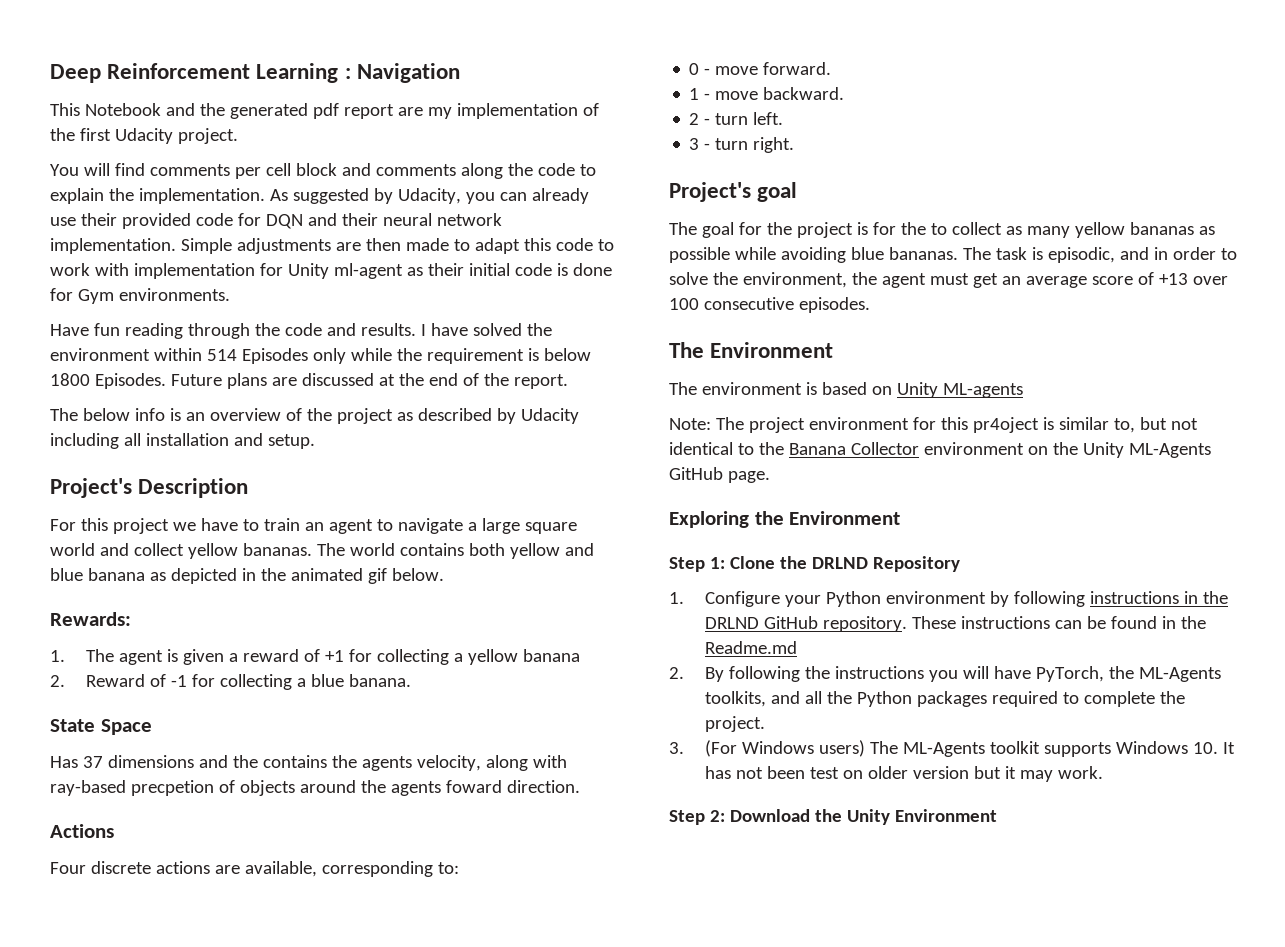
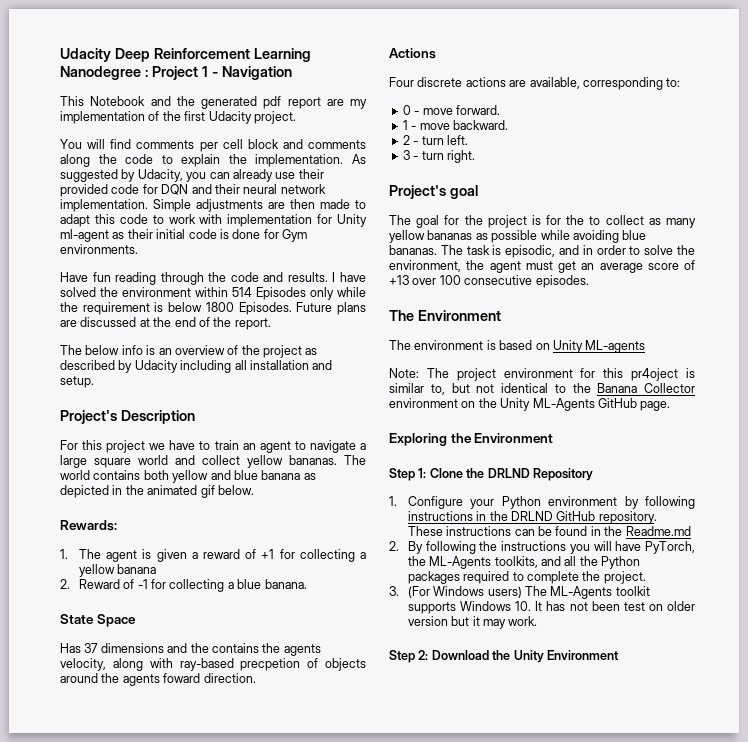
(50, 73) none -> [60,48,111,62] Udacity
[344,68,351,79] : -> [60,66,218,80] Nanodegree : Project 1 -

